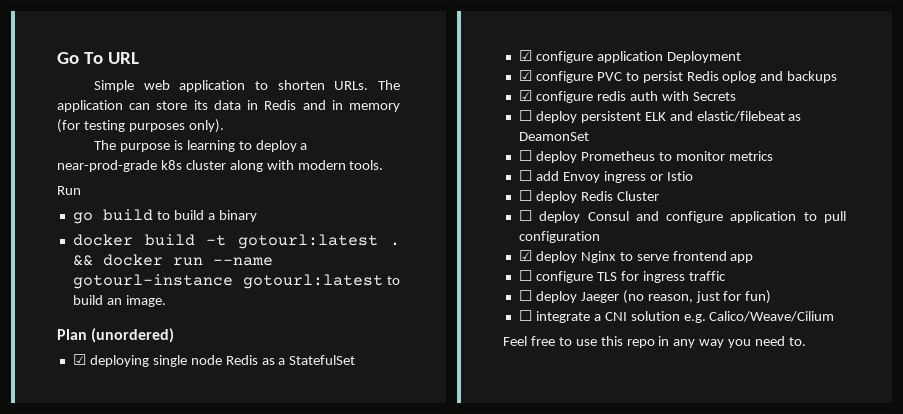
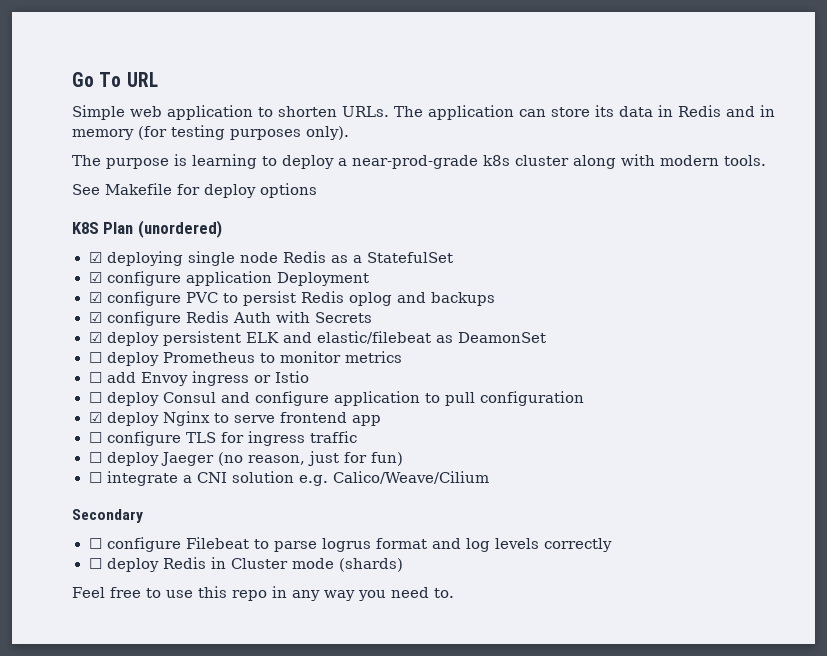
[57,186,81,195] [72,209,257,224] [72,234,400,249] [72,254,273,266] [72,274,400,289] [72,295,166,307] Run // go build to build a binary // docker build -t gotourl:latest . && docker run --name gotourl-instance gotourl:latest to build an image. // -> [72,183,317,198] [72,222,99,234] See Makefile for deploy options // K8S
[596,91,658,101] redis auth -> [185,311,271,323] Redis Auth
[518,110,532,121] ☐ -> [88,332,102,343] ☑
[518,190,659,203] // ☐ deploy Redis Cluster -> (309, 377) none
(835, 316) none -> [72,509,143,523] [88,537,612,552] [88,557,403,572] // Secondary // ☐ configure Filebeat to parse logrus format and log levels correctly // ☐ deploy Redis in Cluster mode (shards)

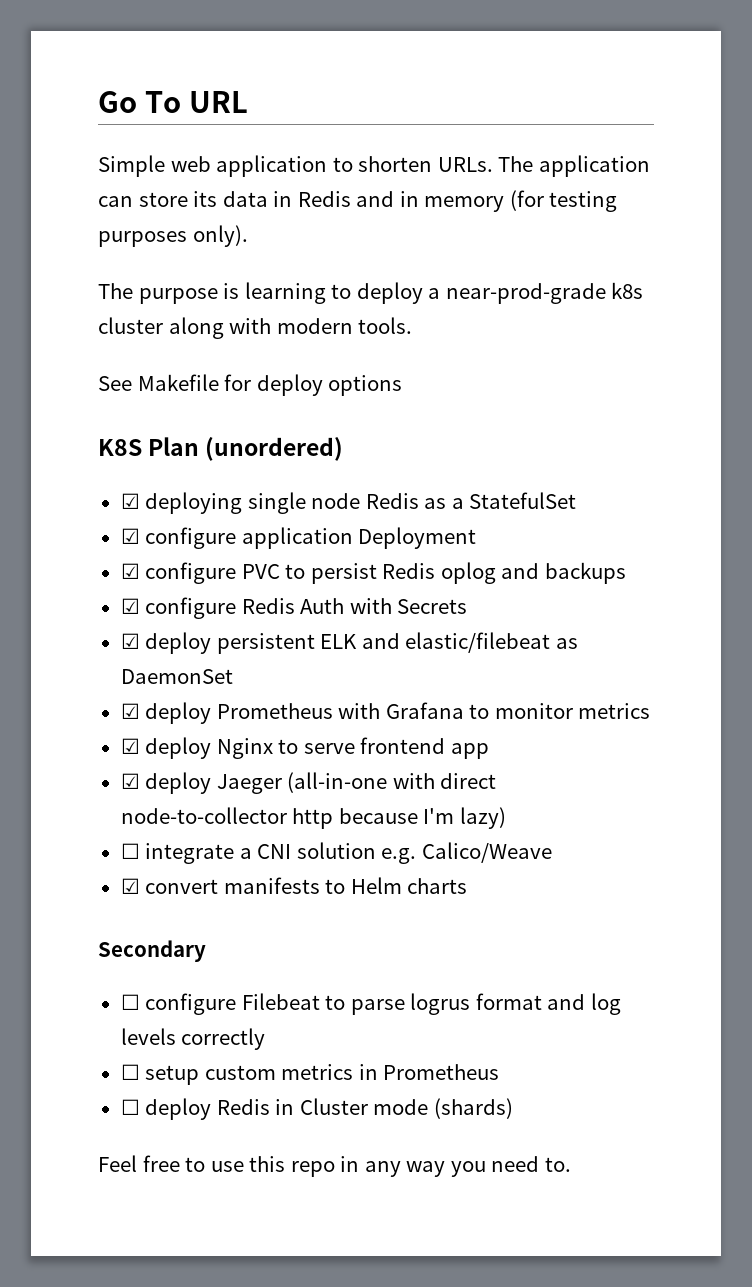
[457,332,546,343] [88,351,402,366] [88,371,309,386] [88,391,584,406] DeamonSet // ☐ deploy Prometheus to monitor metrics // ☐ add Envoy ingress or Istio // ☐ deploy Consul and configure application to pull configuration -> [120,669,233,684] [120,702,651,724] DaemonSet // ☑ deploy Prometheus with Grafana to monitor metrics
[88,431,357,446] [88,451,403,466] ☐ configure TLS for ingress traffic // ☐ deploy Jaeger (no reason, just for fun) -> [120,772,497,794] [120,807,506,829] ☑ deploy Jaeger (all-in-one with direct node-to-collector http because I'm lazy)
[332,471,490,484] Calico/Weave/Cilium -> [421,842,552,863] [120,877,468,894] Calico/Weave // ☑ convert manifests to Helm charts
(612, 545) none -> [120,1064,500,1085] // ☐ setup custom metrics in Prometheus

